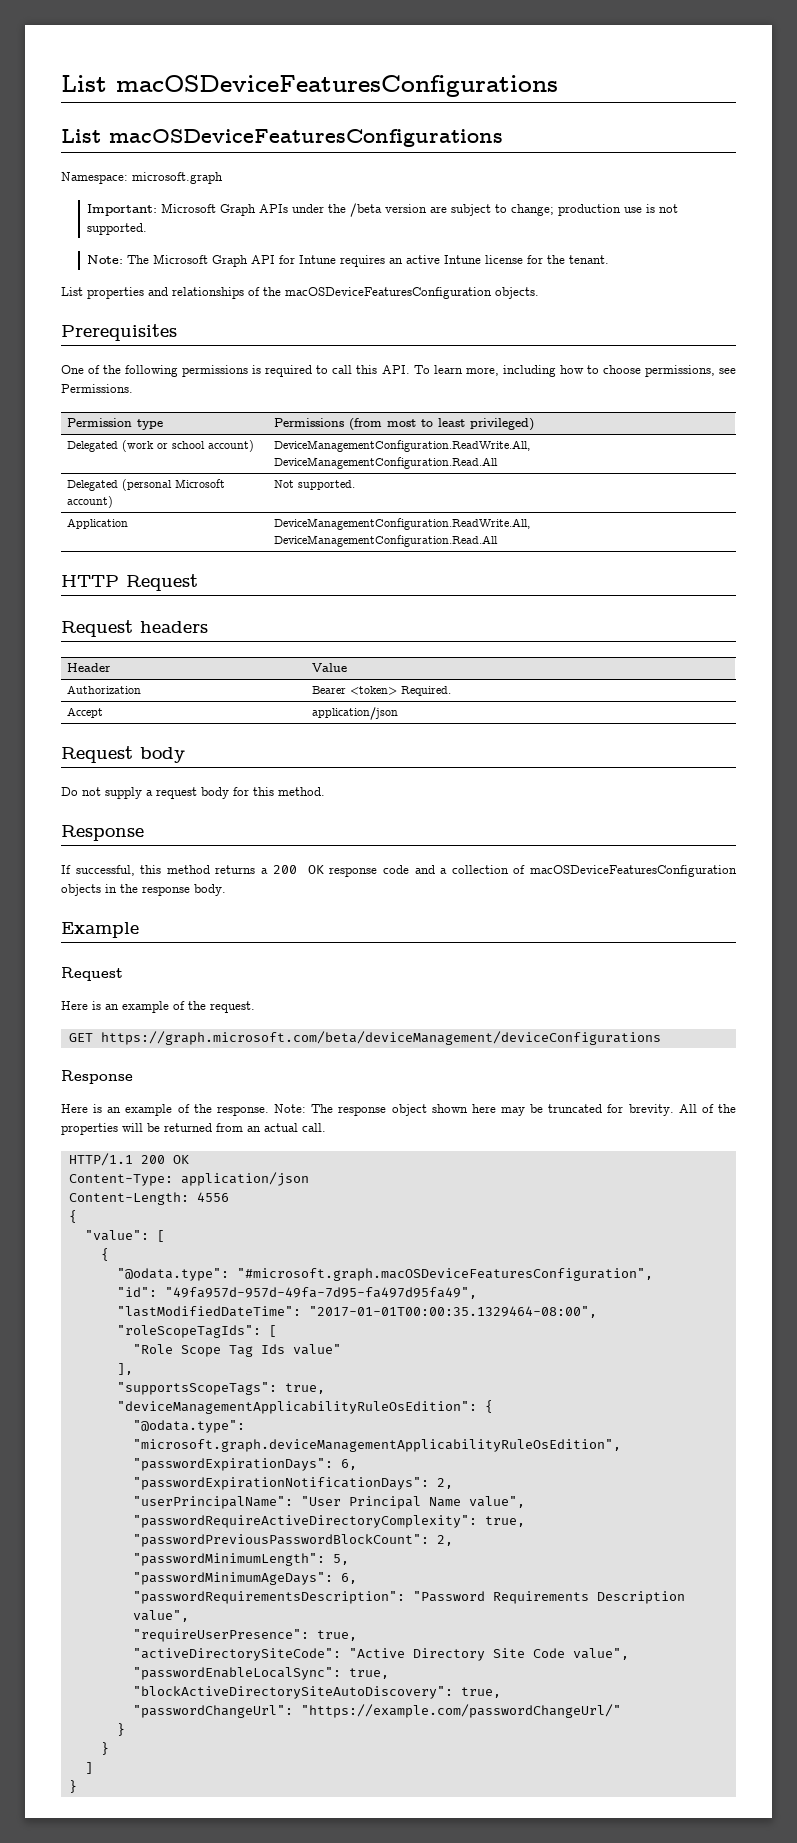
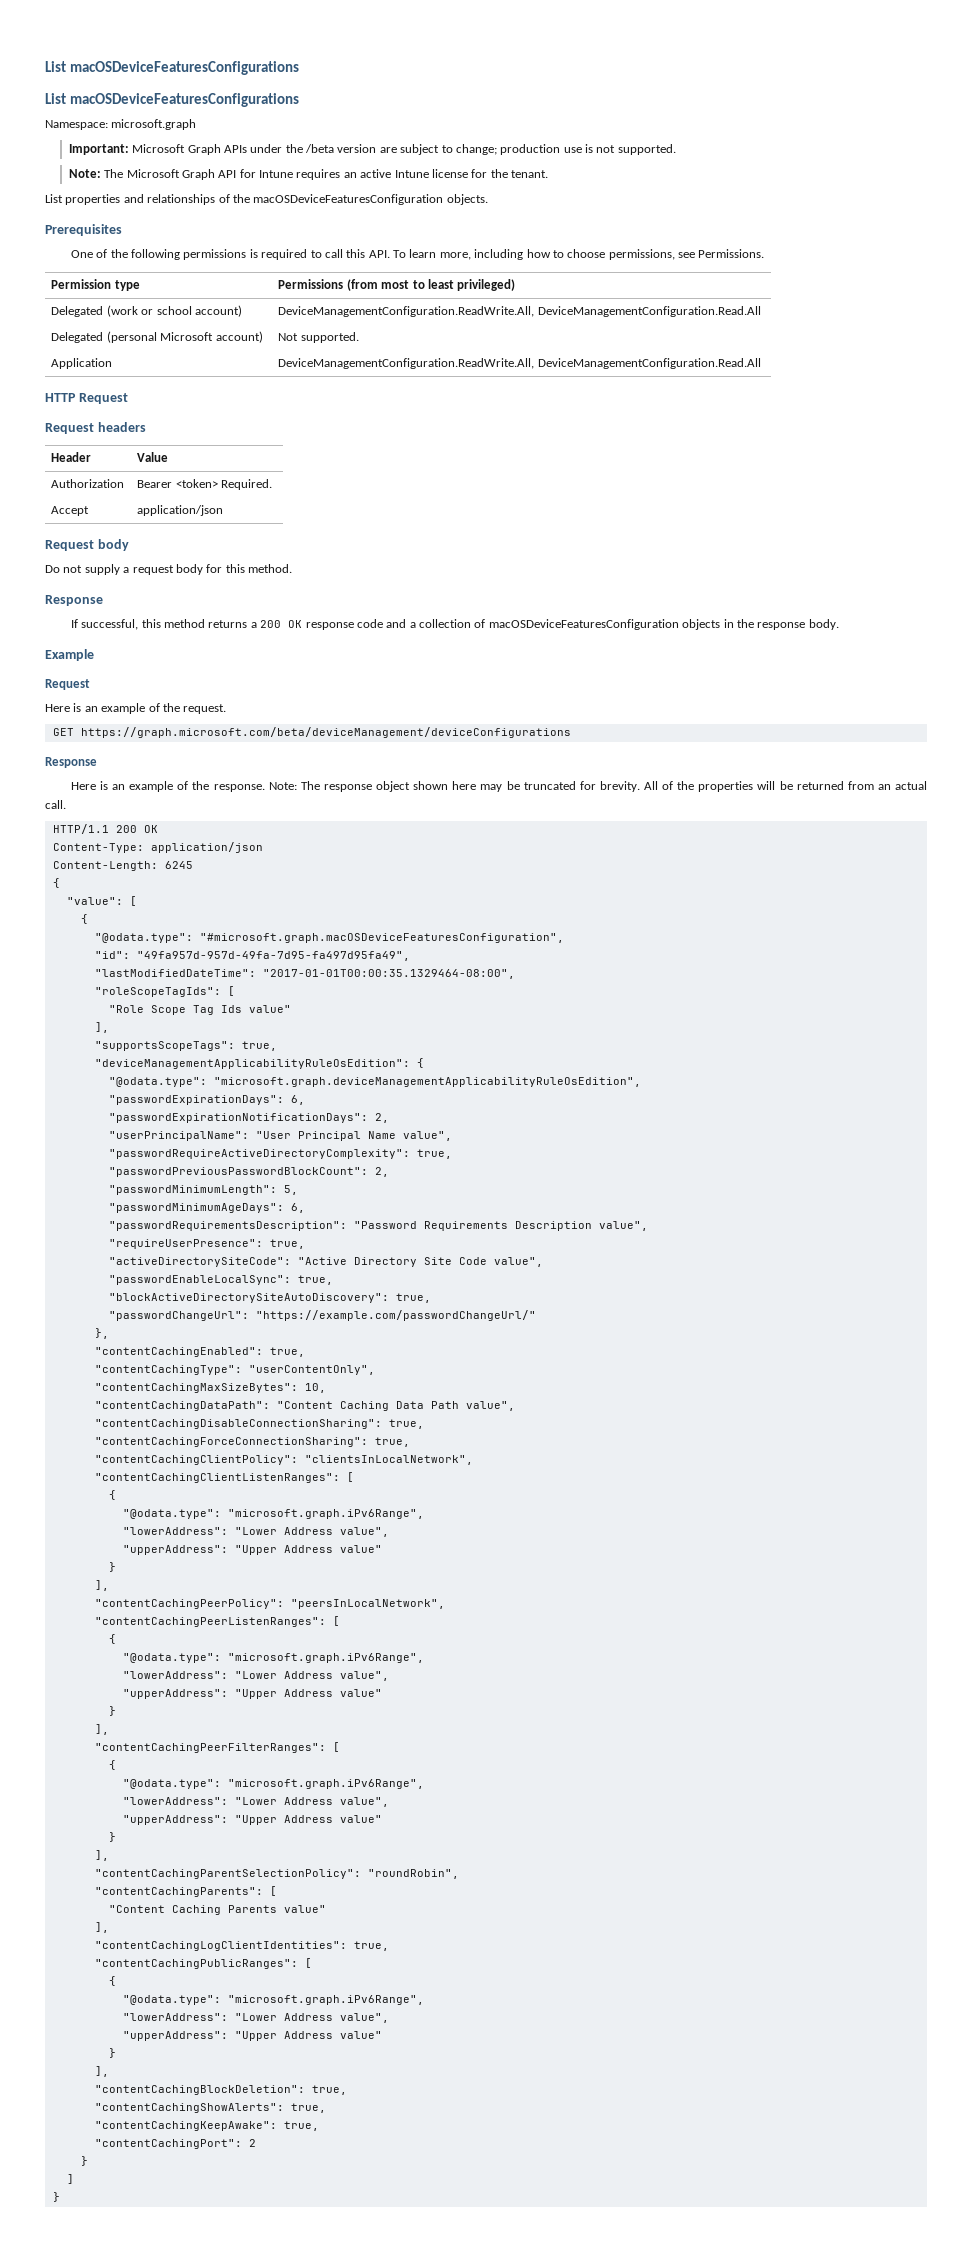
[196,1192,229,1202] 4556 -> [164,861,193,869] 6245
[116,1723,125,1736] } -> [94,1328,109,1339] [94,1347,305,1357] [94,1365,375,1375] [94,1383,326,1393] [94,1401,515,1411] [94,1419,424,1429] [94,1437,410,1447] [94,1455,473,1465] [94,1472,354,1483] [108,1490,116,1500] [122,1509,424,1519] [122,1527,389,1537] [122,1545,382,1555] [108,1562,116,1572] [94,1580,109,1591] [94,1599,445,1609] [94,1616,340,1627] [108,1634,116,1644] [122,1653,424,1663] [122,1671,389,1681] [122,1689,382,1699] [108,1706,116,1716] [94,1724,109,1735] [94,1742,340,1753] [108,1760,116,1770] [122,1779,424,1789] [122,1797,389,1807] [122,1815,382,1825] [108,1832,116,1842] [94,1850,109,1861] [94,1869,459,1879] [94,1886,277,1897] [108,1905,326,1915] [94,1922,109,1933] [94,1941,389,1951] [94,1958,312,1969] [108,1976,116,1986] [122,1995,424,2005] [122,2013,389,2023] [122,2031,382,2041] [108,2048,116,2058] [94,2066,109,2077] [94,2085,347,2095] [94,2103,326,2113] [94,2121,319,2131] [94,2139,256,2149] }, // "contentCachingEnabled": true, // "contentCachingType": "userContentOnly", // "contentCachingMaxSizeBytes": 10, // "contentCachingDataPath": "Content Caching Data Path value", // "contentCachingDisableConnectionSharing": true, // "contentCachingForceConnectionSharing": true, // "contentCachingClientPolicy": "clientsInLocalNetwork", // "contentCachingClientListenRanges": [ // { // "@odata.type": "microsoft.graph.iPv6Range", // "lowerAddress": "Lower Address value", // "upperAddress": "Upper Address value" // } // ], // "contentCachingPeerPolicy": "peersInLocalNetwork", // "contentCachingPeerListenRanges": [ // { // "@odata.type": "microsoft.graph.iPv6Range", // "lowerAddress": "Lower Address value", // "upperAddress": "Upper Address value" // } // ], // "contentCachingPeerFilterRanges": [ // { // "@odata.type": "microsoft.graph.iPv6Range", // "lowerAddress": "Lower Address value", // "upperAddress": "Upper Address value" // } // ], // "contentCachingParentSelectionPolicy": "roundRobin", // "contentCachingParents": [ // "Content Caching Parents value" // ], // "contentCachingLogClientIdentities": true, // "contentCachingPublicRanges": [ // { // "@odata.type": "microsoft.graph.iPv6Range", // "lowerAddress": "Lower Address value", // "upperAddress": "Upper Address value" // } // ], // "contentCachingBlockDeletion": true, // "contentCachingShowAlerts": true, // "contentCachingKeepAwake": true, // "contentCachingPort": 2

